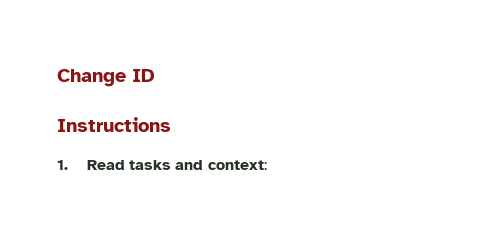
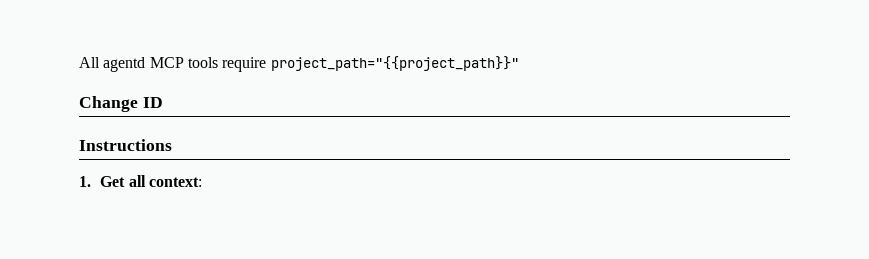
(57, 78) none -> [79,56,519,72] All agentd MCP tools require project_path="{{project_path}}" //
[86,160,204,170] Read tasks and -> [100,175,146,187] Get all

